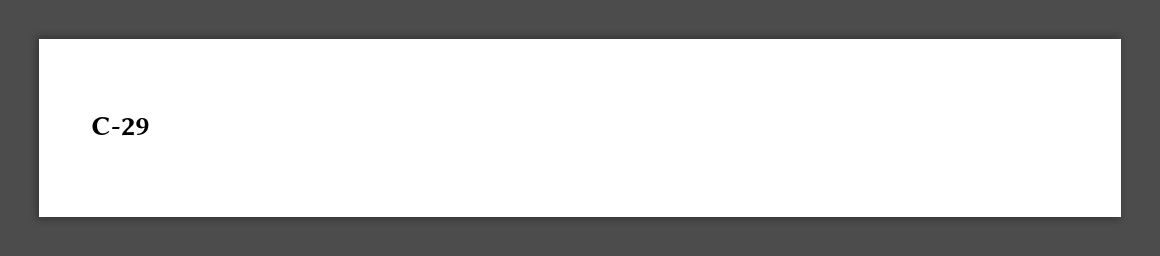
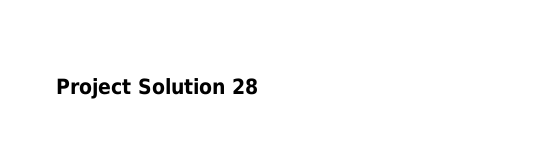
[91,117,149,136] C-29 -> [56,78,258,99] Project Solution 28

